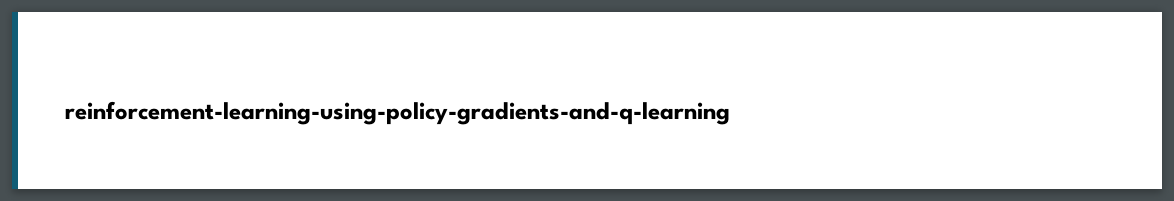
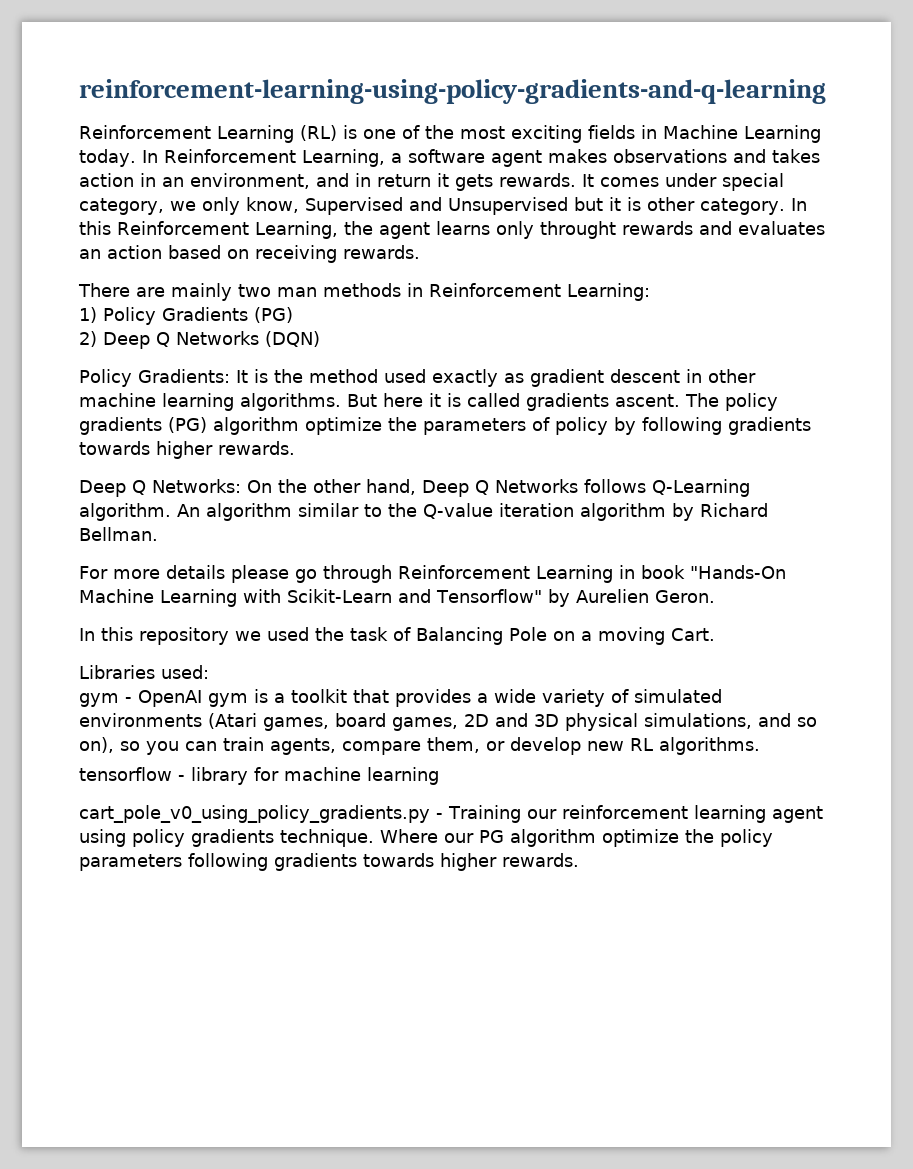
(730, 113) none -> [79,125,821,143] [79,149,820,167] [79,173,784,191] [79,197,807,215] [79,221,825,239] [79,245,420,263] [78,283,650,301] [79,307,293,325] [79,331,320,349] [79,369,756,387] [79,393,778,411] [79,417,811,435] [79,441,295,459] [79,479,750,497] [79,503,768,521] [79,527,158,541] [79,565,786,583] [79,589,715,607] [79,627,715,645] [79,665,209,679] [79,689,722,707] [79,713,817,731] [79,737,760,755] [79,767,439,785] [79,805,823,823] [79,829,773,847] [79,853,579,871] // Reinforcement Learning (RL) is one of the most exciting fields in Machine Learning today. In Reinforcement Learning, a software agent makes observations and takes action in an environment, and in return it gets rewards. It comes under special category, we only know, Supervised and Unsupervised but it is other category. In this Reinforcement Learning, the agent learns only throught rewards and evaluates an action based on receiving rewards. // There are mainly two man methods in Reinforcement Learning: // 1) Policy Gradients (PG) // 2) Deep Q Networks (DQN) // Policy Gradients: It is the method used exactly as gradient descent in other machine learning algorithms. But here it is called gradients ascent. The policy gradients (PG) algorithm optimize the parameters of policy by following gradients towards higher rewards. // Deep Q Networks: On the other hand, Deep Q Networks follows Q-Learning algorithm. An algorithm similar to the Q-value iteration algorithm by Richard Bellman. // For more details please go through Reinforcement Learning in book "Hands-On Machine Learning with Scikit-Learn and Tensorflow" by Aurelien Geron. // In this repository we used the task of Balancing Pole on a moving Cart. // Libraries used: // gym - OpenAI gym is a toolkit that provides a wide variety of simulated environments (Atari games, board games, 2D and 3D physical simulations, and so on), so you can train agents, compare them, or develop new RL algorithms. // tensorflow - library for machine learning // cart_pole_v0_using_policy_gradients.py - Training our reinforcement learning agent using policy gradients technique. Where our PG algorithm optimize the policy parameters following gradients towards higher rewards.

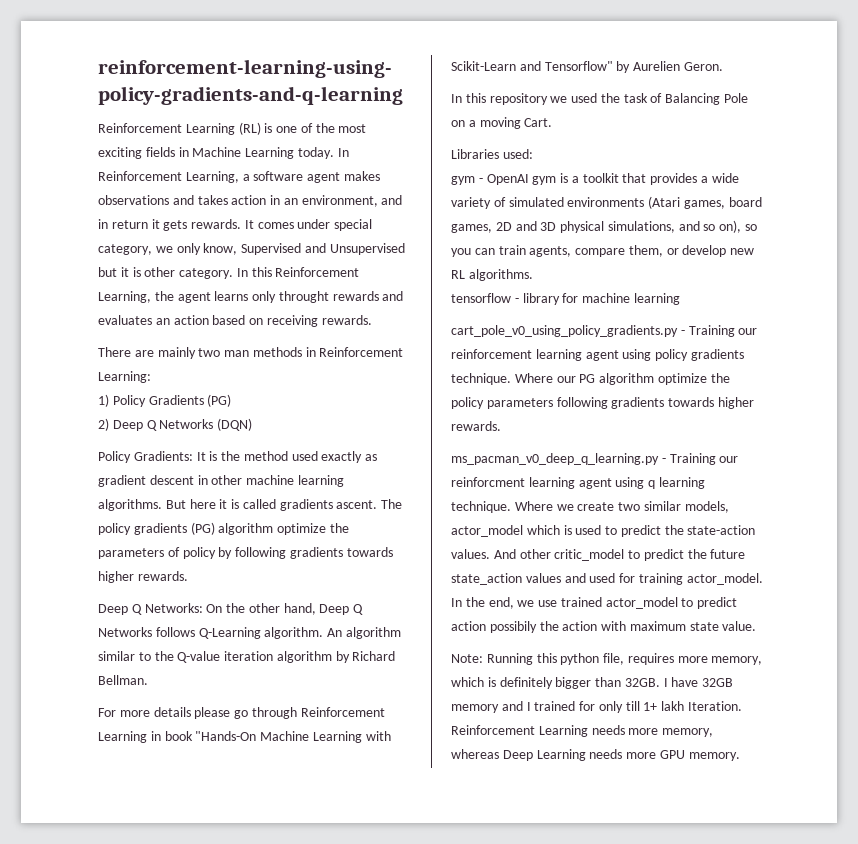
(579, 860) none -> [451,453,739,465] [451,477,705,489] [451,501,729,513] [451,525,756,537] [451,549,746,561] [451,573,763,585] [451,597,738,609] [451,621,757,633] [451,653,763,665] [451,677,734,689] [451,701,743,713] [451,725,714,737] [451,749,740,761] // ms_pacman_v0_deep_q_learning.py - Training our reinforcment learning agent using q learning technique. Where we create two similar models, actor_model which is used to predict the state-action values. And other critic_model to predict the future state_action values and used for training actor_model. In the end, we use trained actor_model to predict action possibily the action with maximum state value. // Note: Running this python file, requires more memory, which is definitely bigger than 32GB. I have 32GB memory and I trained for only till 1+ lakh Iteration. Reinforcement Learning needs more memory, whereas Deep Learning needs more GPU memory.

